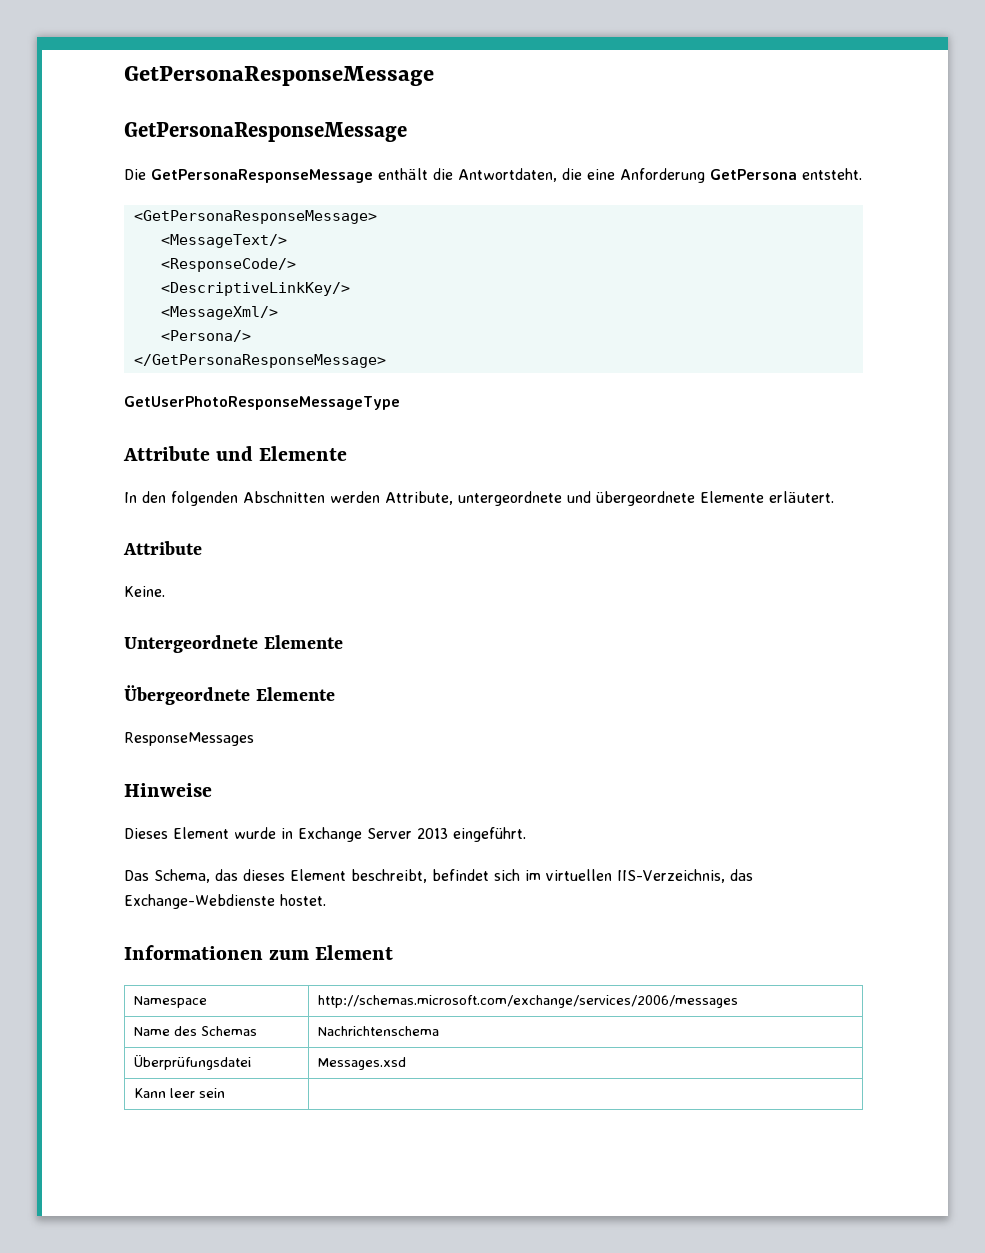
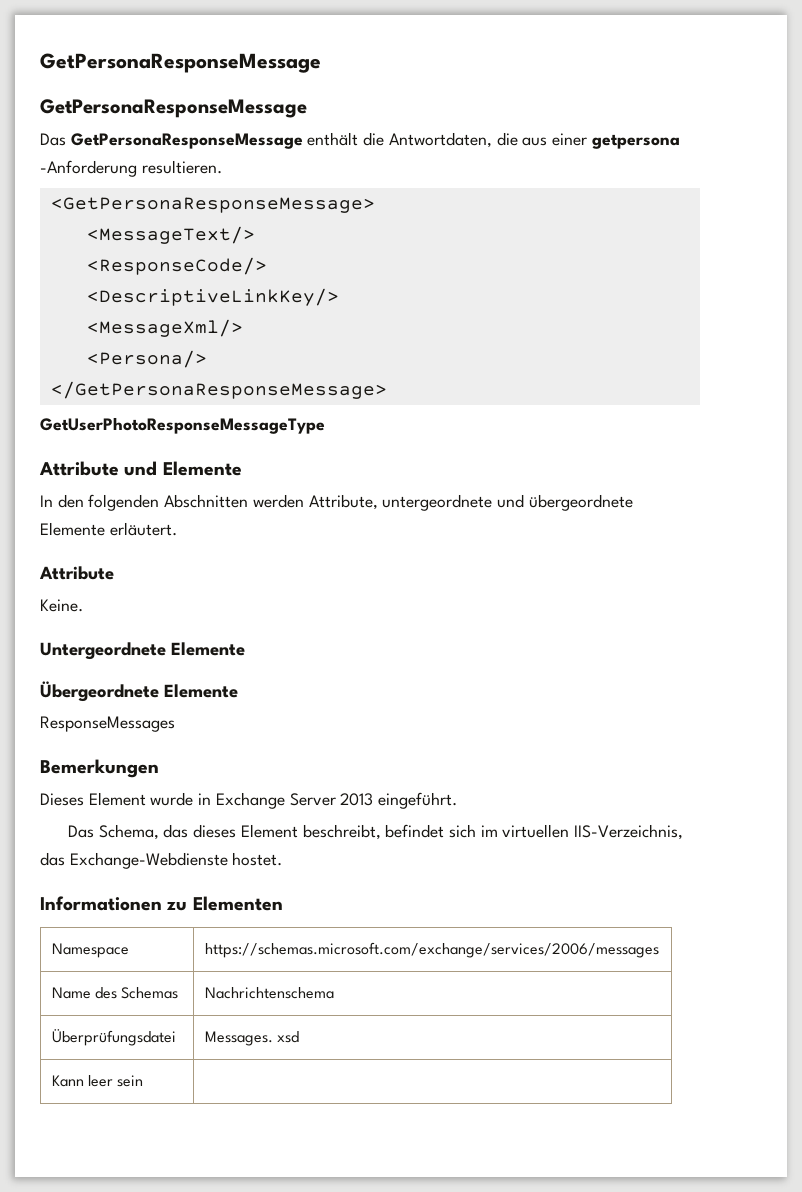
[124,169,146,180] Die -> [40,133,66,146] Das
[587,168,862,183] eine Anforderung GetPersona entsteht. -> [522,133,680,149] [40,160,222,177] aus einer getpersona -Anforderung resultieren.
[124,783,212,797] Hinweise -> [40,759,159,778] Bemerkungen
[269,945,394,960] zum Element -> [166,896,283,911] zu Elementen
[318,995,739,1008] http://schemas.microsoft.com/exchange/services/2006/messages -> [204,942,659,958] https://schemas.microsoft.com/exchange/services/2006/messages
[318,1057,407,1070] Messages.xsd -> [204,1031,299,1046] Messages. xsd

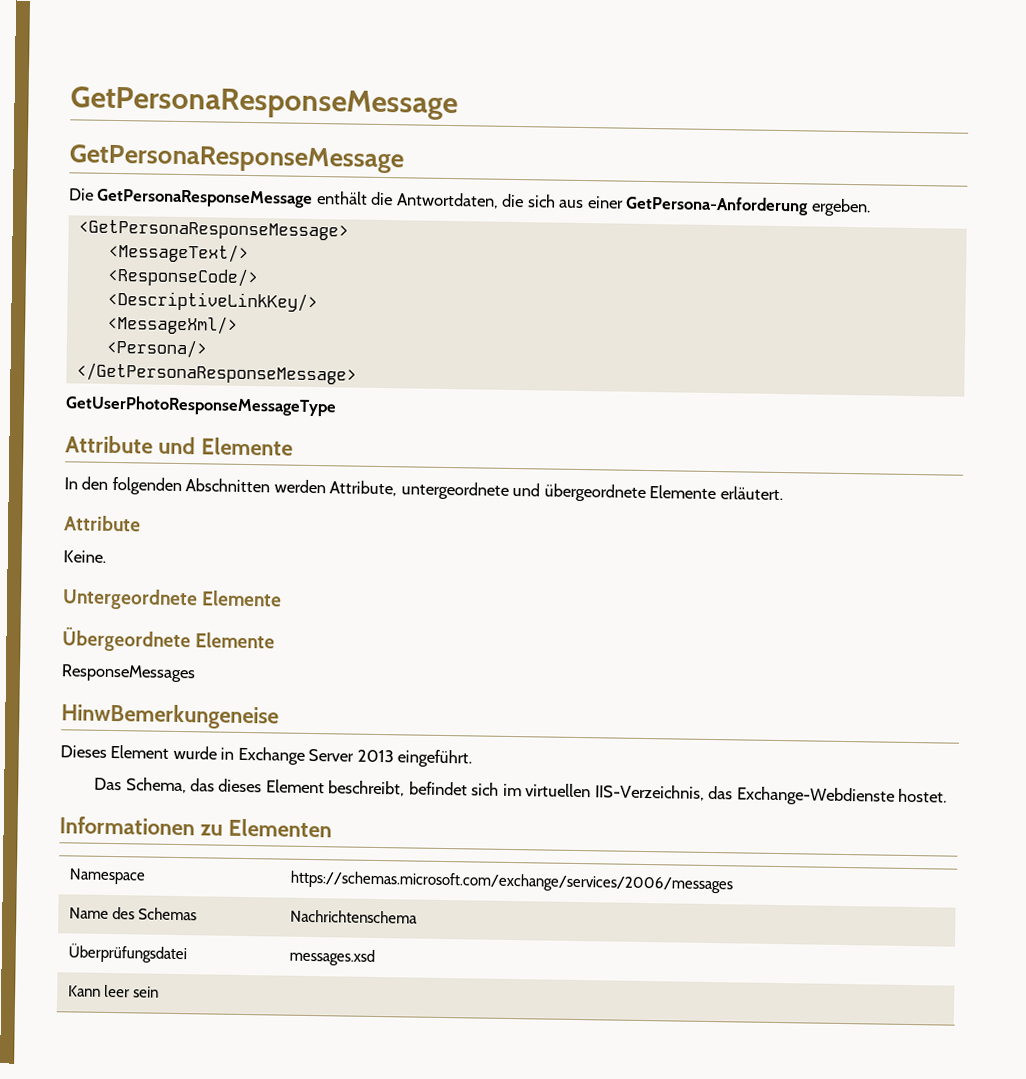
[40,133,66,146] Das -> [69,188,94,201] Die
(518, 139) none -> [526,194,556,208] sich
[591,134,680,149] [40,160,222,177] getpersona -Anforderung resultieren. -> [625,195,871,217] GetPersona-Anforderung ergeben.
[40,759,159,778] Bemerkungen -> [61,703,279,730] HinwBemerkungeneise
[204,1031,299,1046] Messages. xsd -> [288,948,375,966] messages.xsd

